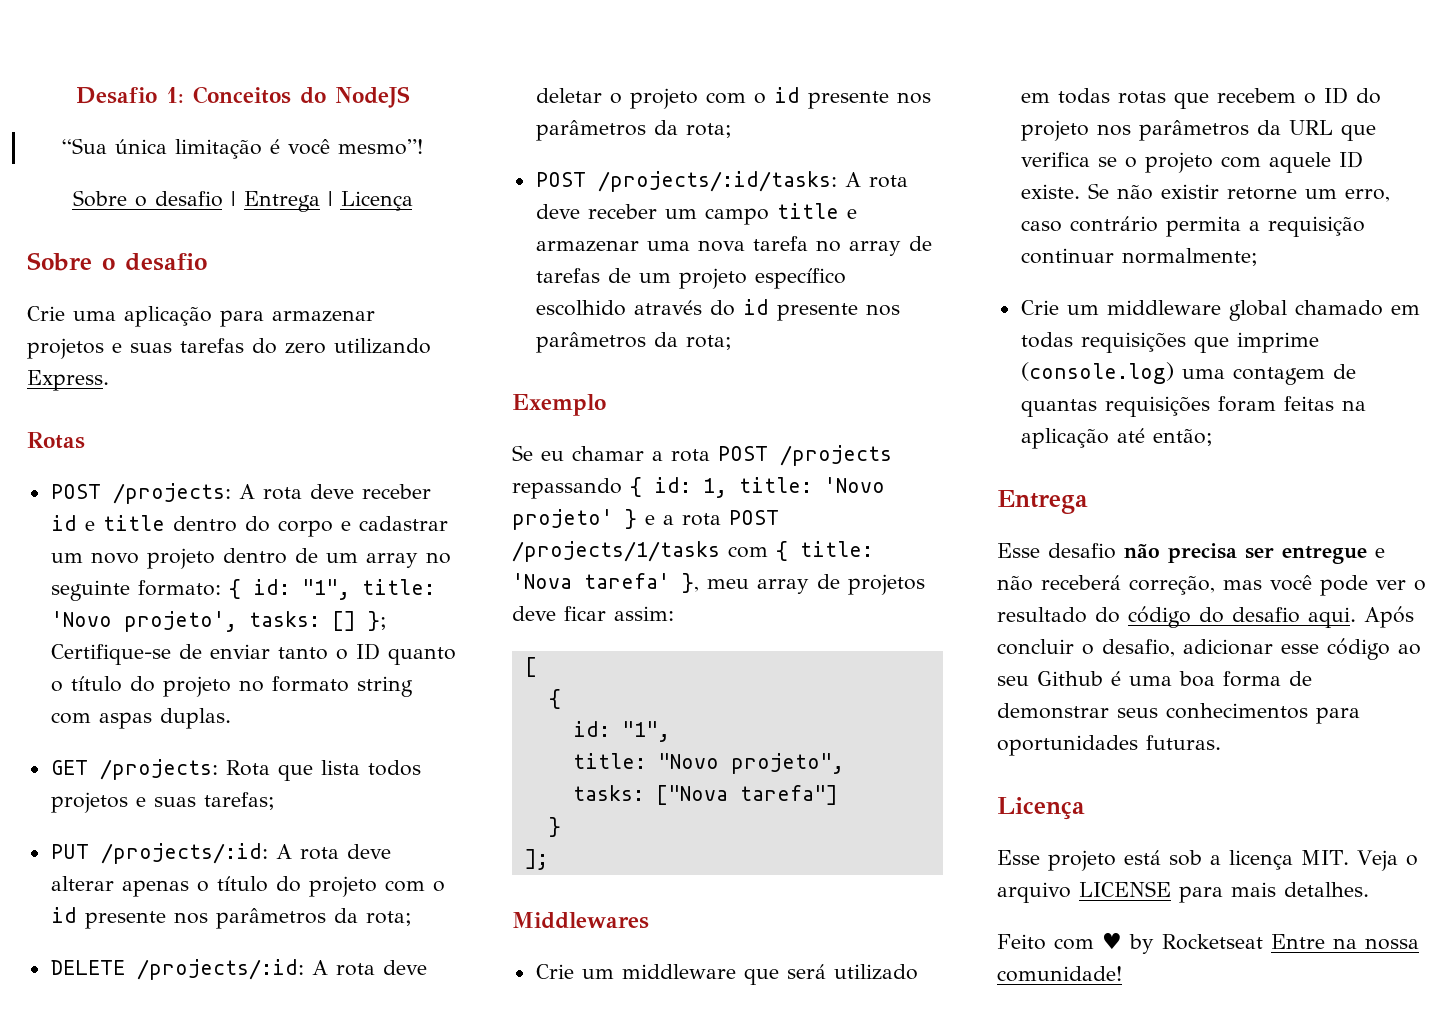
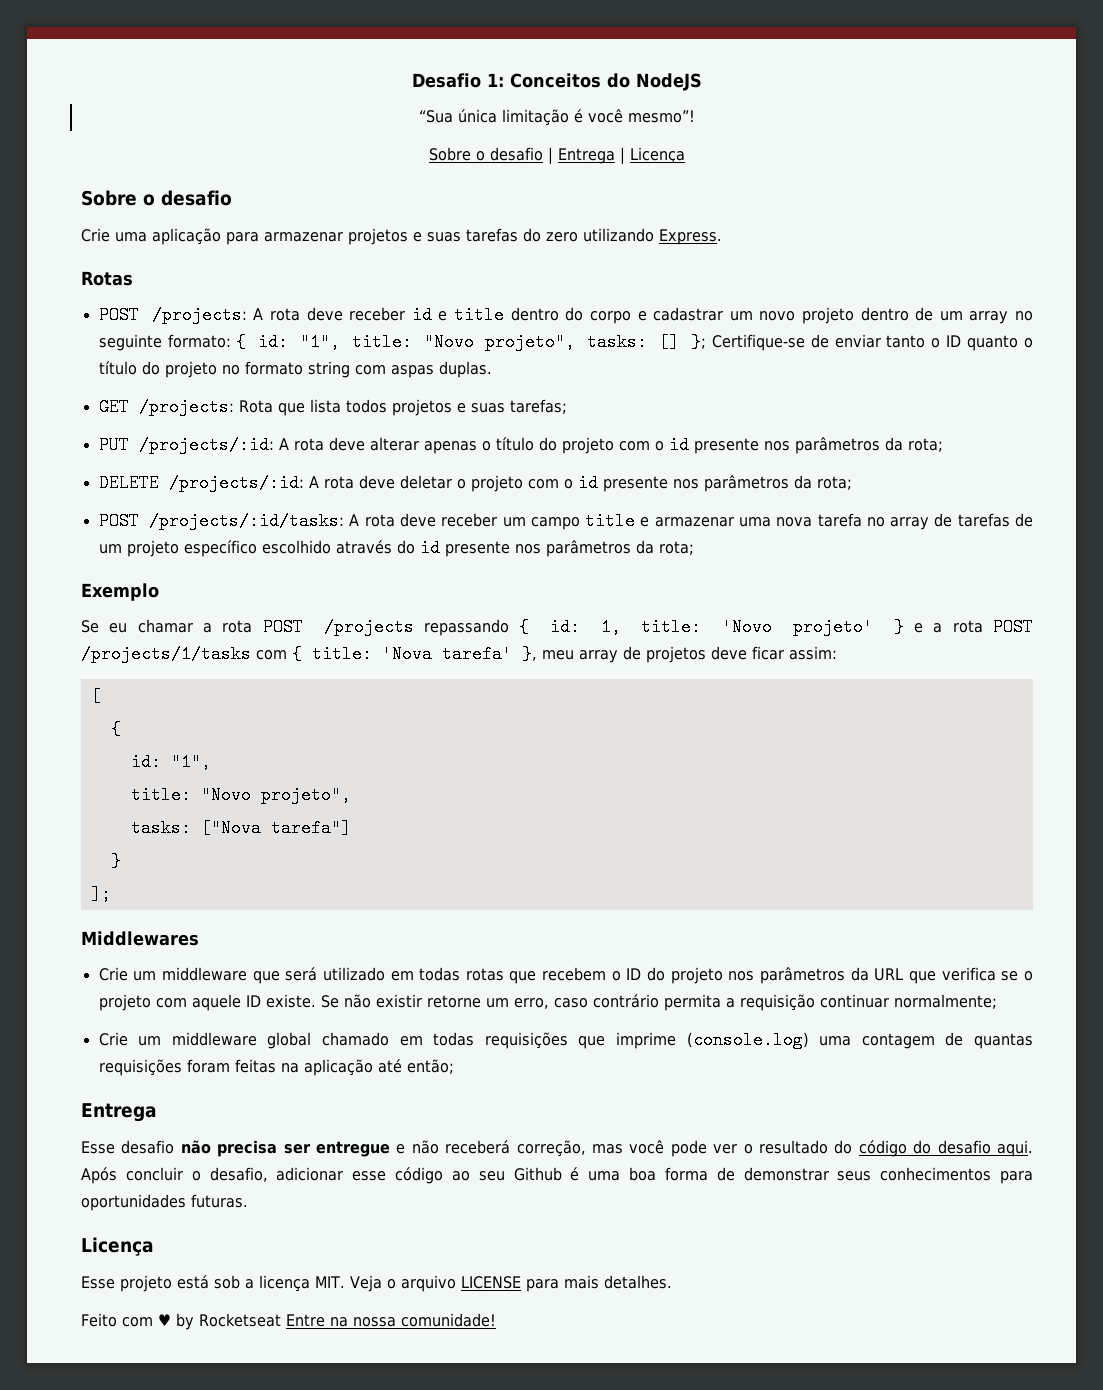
[50,611,237,632] 'Novo projeto', -> [423,333,576,351] "Novo projeto",

